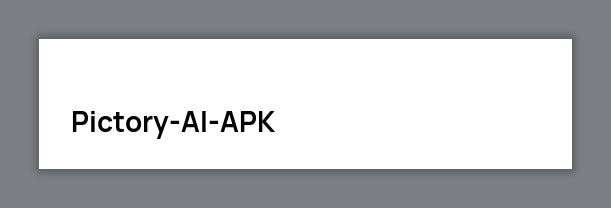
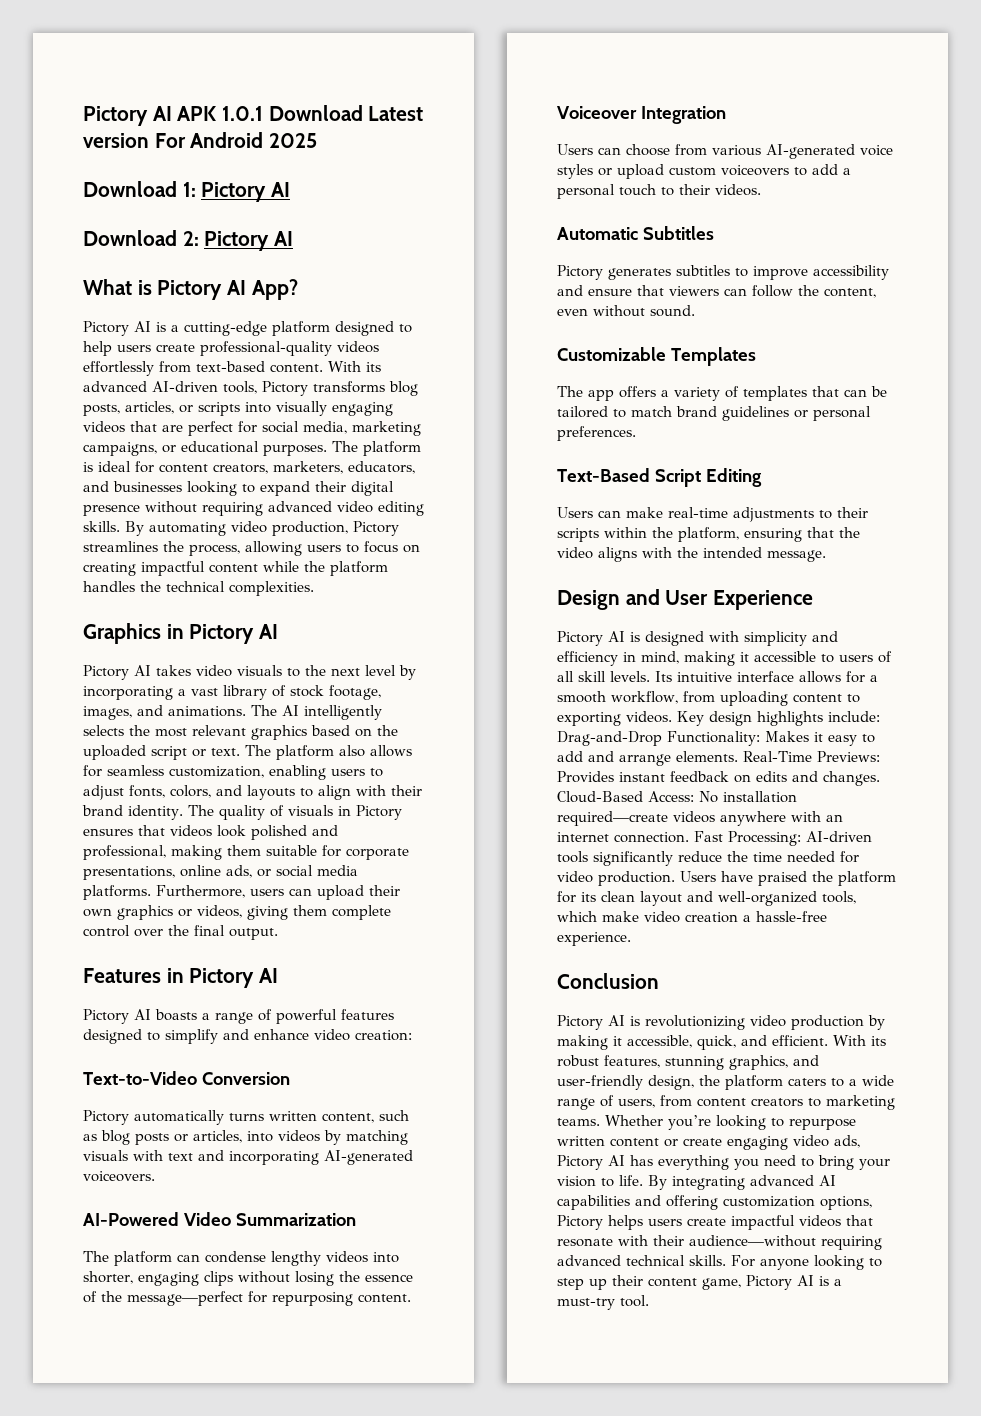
[71,111,276,139] Pictory-AI-APK -> [83,105,424,126] [83,132,317,148] [83,181,291,202] [83,230,294,251] [83,279,298,300] [83,321,412,336] [83,341,379,356] [83,361,381,376] [83,381,418,396] [83,401,393,416] [83,421,421,436] [83,441,421,456] [83,461,415,474] [83,481,394,496] [83,501,424,516] [83,521,399,536] [83,541,420,556] [83,561,388,576] [83,581,314,596] [83,623,279,644] [83,665,416,680] [83,685,381,700] [83,705,382,720] [83,725,398,740] [83,745,412,760] [83,765,383,780] [83,785,422,800] [82,805,402,820] [83,825,338,840] [83,845,409,860] [83,865,358,880] [83,885,400,900] [83,905,391,920] [83,925,278,940] [83,968,279,988] [83,1009,394,1024] [83,1029,412,1044] [83,1071,290,1085] [83,1110,409,1125] [83,1130,408,1145] [83,1150,413,1165] [83,1171,155,1182] [83,1212,356,1226] [83,1251,399,1266] [83,1271,413,1286] [83,1291,411,1306] [557,106,726,124] [557,144,893,159] [557,164,851,179] [557,184,761,199] [557,226,714,240] [557,265,889,280] [557,285,876,298] [557,305,695,317] [557,347,756,366] [557,386,887,401] [557,406,871,421] [557,426,636,441] [557,468,762,487] [557,507,868,522] [557,527,860,542] [557,547,826,562] [557,589,814,610] [557,631,838,646] [557,651,892,666] [557,671,878,683] [557,691,860,706] [557,711,880,726] [557,731,875,746] [557,751,880,766] [557,771,880,786] [557,791,797,803] [557,811,843,826] [557,831,872,846] [557,851,859,866] [557,871,896,886] [557,891,856,906] [557,911,827,923] [557,932,631,946] [557,973,659,989] [557,1015,885,1030] [557,1035,886,1050] [557,1055,819,1070] [557,1075,894,1090] [557,1095,895,1110] [557,1115,856,1130] [557,1135,860,1150] [557,1155,890,1170] [557,1175,836,1190] [557,1195,872,1210] [557,1215,873,1230] [557,1235,882,1250] [557,1255,882,1270] [557,1275,842,1290] [557,1295,649,1310] Pictory AI APK 1.0.1 Download Latest version For Android 2025 // Download 1: Pictory AI // Download 2: Pictory AI // What is Pictory AI App? // Pictory AI is a cutting-edge platform designed to help users create professional-quality videos effortlessly from text-based content. With its advanced AI-driven tools, Pictory transforms blog posts, articles, or scripts into visually engaging videos that are perfect for social media, marketing campaigns, or educational purposes. The platform is ideal for content creators, marketers, educators, and businesses looking to expand their digital presence without requiring advanced video editing skills. By automating video production, Pictory streamlines the process, allowing users to focus on creating impactful content while the platform handles the technical complexities. // Graphics in Pictory AI // Pictory AI takes video visuals to the next level by incorporating a vast library of stock footage, images, and animations. The AI intelligently selects the most relevant graphics based on the uploaded script or text. The platform also allows for seamless customization, enabling users to adjust fonts, colors, and layouts to align with their brand identity. The quality of visuals in Pictory ensures that videos look polished and professional, making them suitable for corporate presentations, online ads, or social media platforms. Furthermore, users can upload their own graphics or videos, giving them complete control over the final output. // Features in Pictory AI // Pictory AI boasts a range of powerful features designed to simplify and enhance video creation: // Text-to-Video Conversion // Pictory automatically turns written content, such as blog posts or articles, into videos by matching visuals with text and incorporating AI-generated voiceovers. // AI-Powered Video Summarization // The platform can condense lengthy videos into shorter, engaging clips without losing the essence of the message—perfect for repurposing content. // Voiceover Integration // Users can choose from various AI-generated voice styles or upload custom voiceovers to add a personal touch to their videos. // Automatic Subtitles // Pictory generates subtitles to improve accessibility and ensure that viewers can follow the content, even without sound. // Customizable Templates // The app offers a variety of templates that can be tailored to match brand guidelines or personal preferences. // Text-Based Script Editing // Users can make real-time adjustments to their scripts within the platform, ensuring that the video aligns with the intended message. // Design and User Experience // Pictory AI is designed with simplicity and efficiency in mind, making it accessible to users of all skill levels. Its intuitive interface allows for a smooth workflow, from uploading content to exporting videos. Key design highlights include: Drag-and-Drop Functionality: Makes it easy to add and arrange elements. Real-Time Previews: Provides instant feedback on edits and changes. Cloud-Based Access: No installation required—create videos anywhere with an internet connection. Fast Processing: AI-driven tools significantly reduce the time needed for video production. Users have praised the platform for its clean layout and well-organized tools, which make video creation a hassle-free experience. // Conclusion // Pictory AI is revolutionizing video production by making it accessible, quick, and efficient. With its robust features, stunning graphics, and user-friendly design, the platform caters to a wide range of users, from content creators to marketing teams. Whether you’re looking to repurpose written content or create engaging video ads, Pictory AI has everything you need to bring your vision to life. By integrating advanced AI capabilities and offering customization options, Pictory helps users create impactful videos that resonate with their audience—without requiring advanced technical skills. For anyone looking to step up their content game, Pictory AI is a must-try tool.

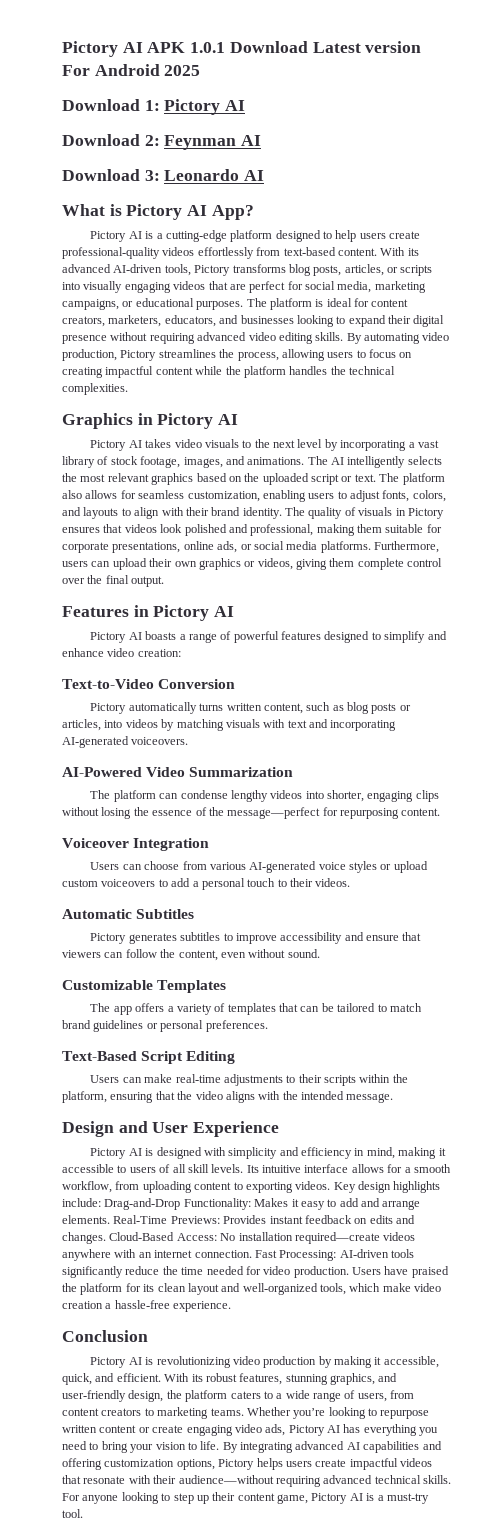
[204,231,270,251] Pictory -> [164,135,262,150] [62,169,240,181] Feynman AI // Download 3: Leonardo

